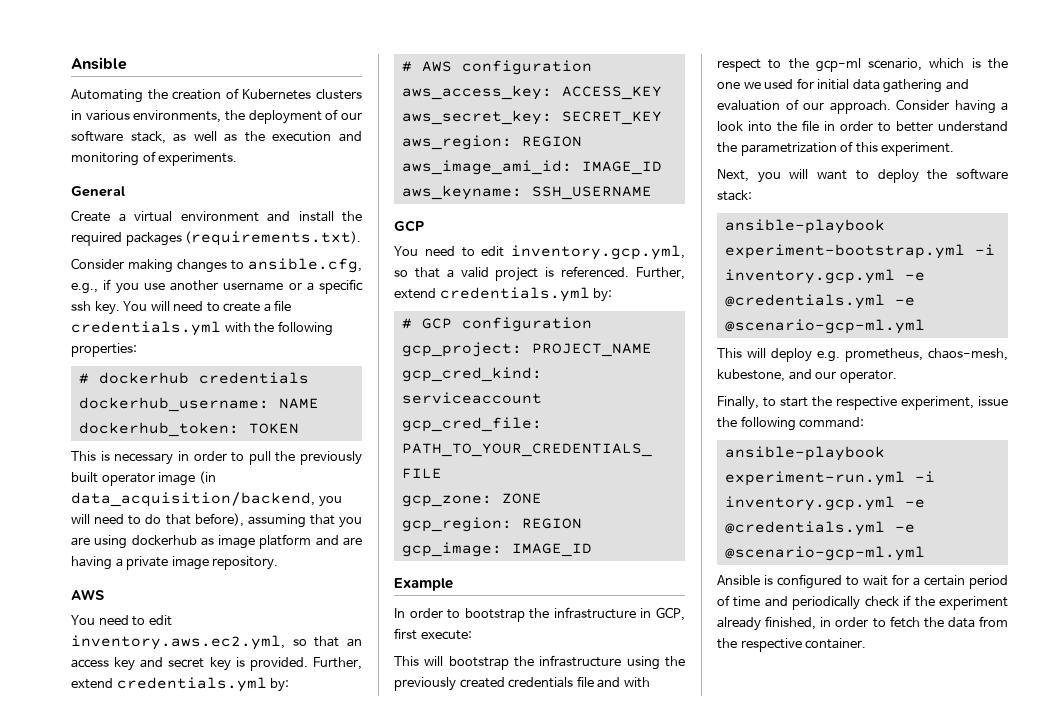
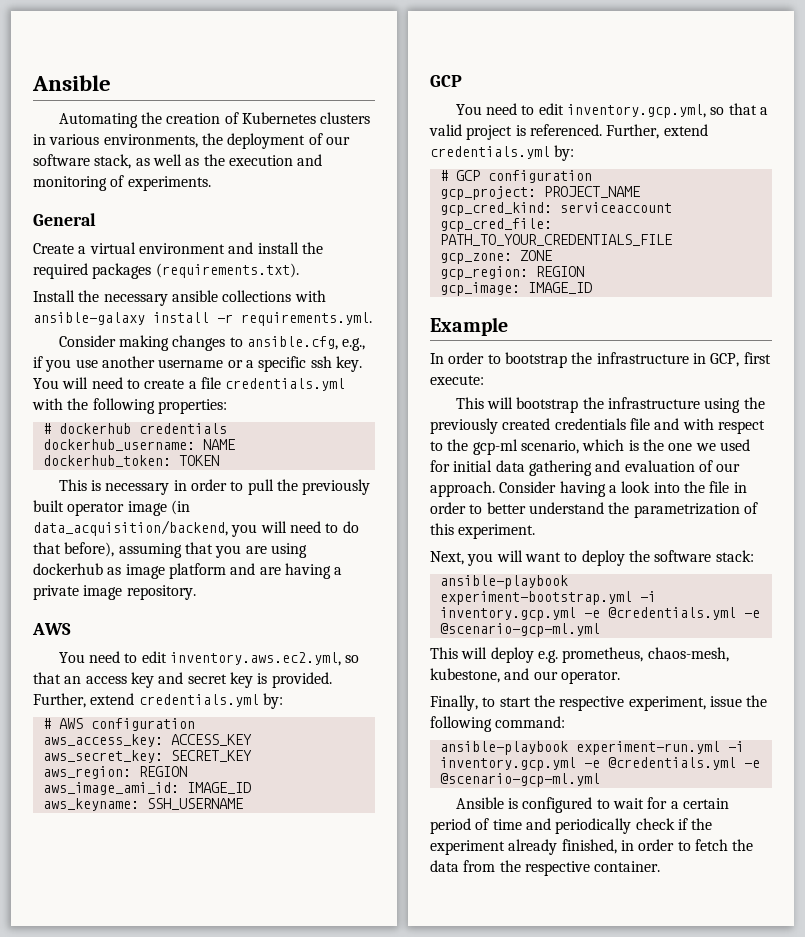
(362, 238) none -> [33,290,326,306] [33,312,372,326] // Install the necessary ansible collections with ansible-galaxy install -r requirements.yml.

